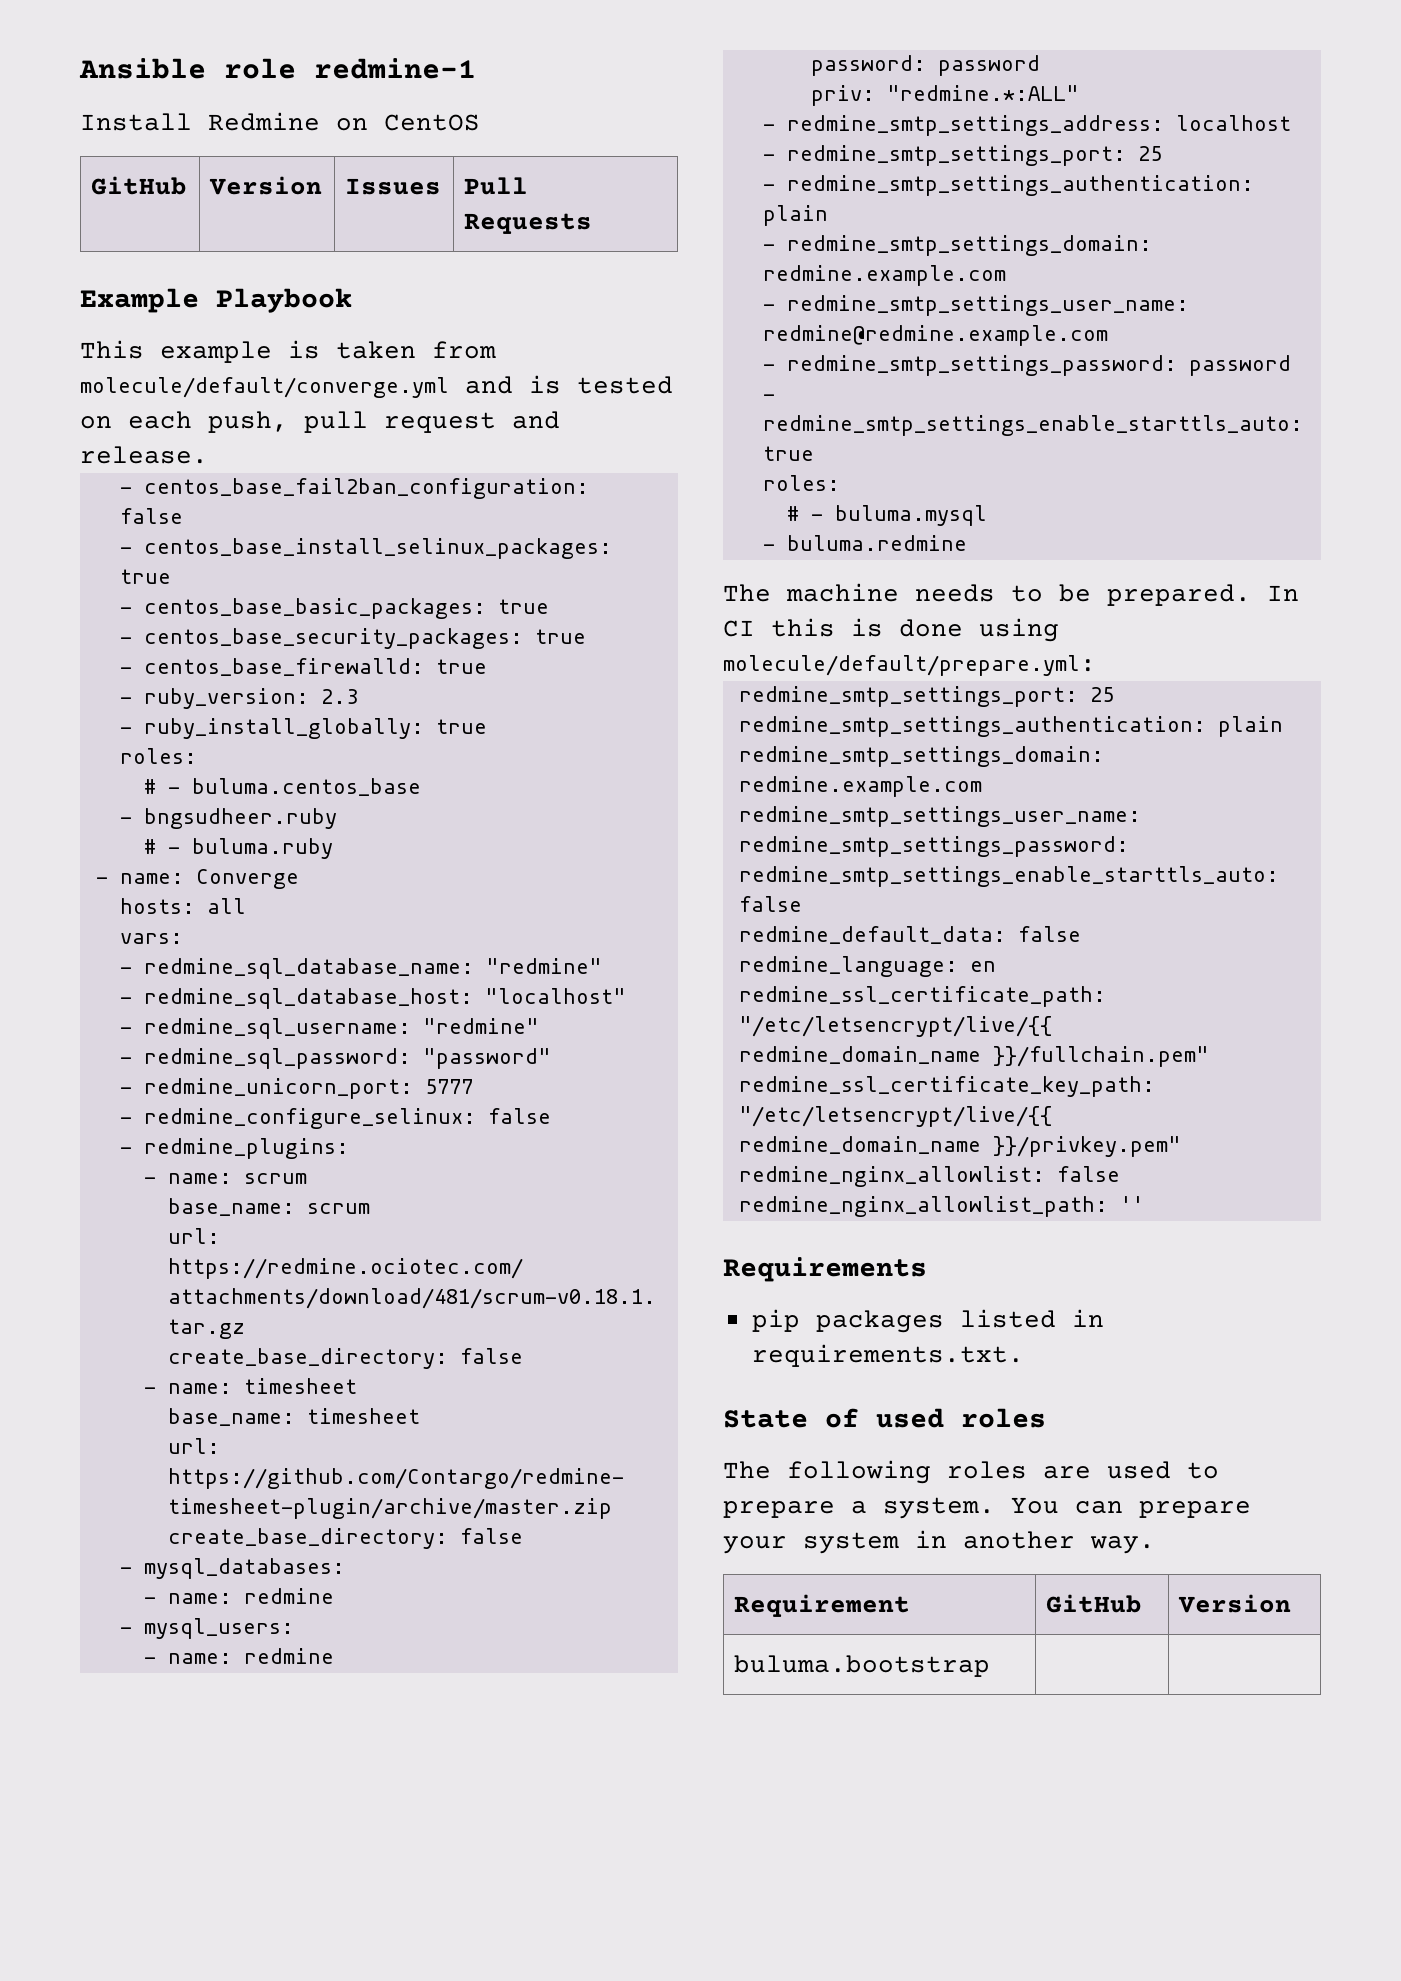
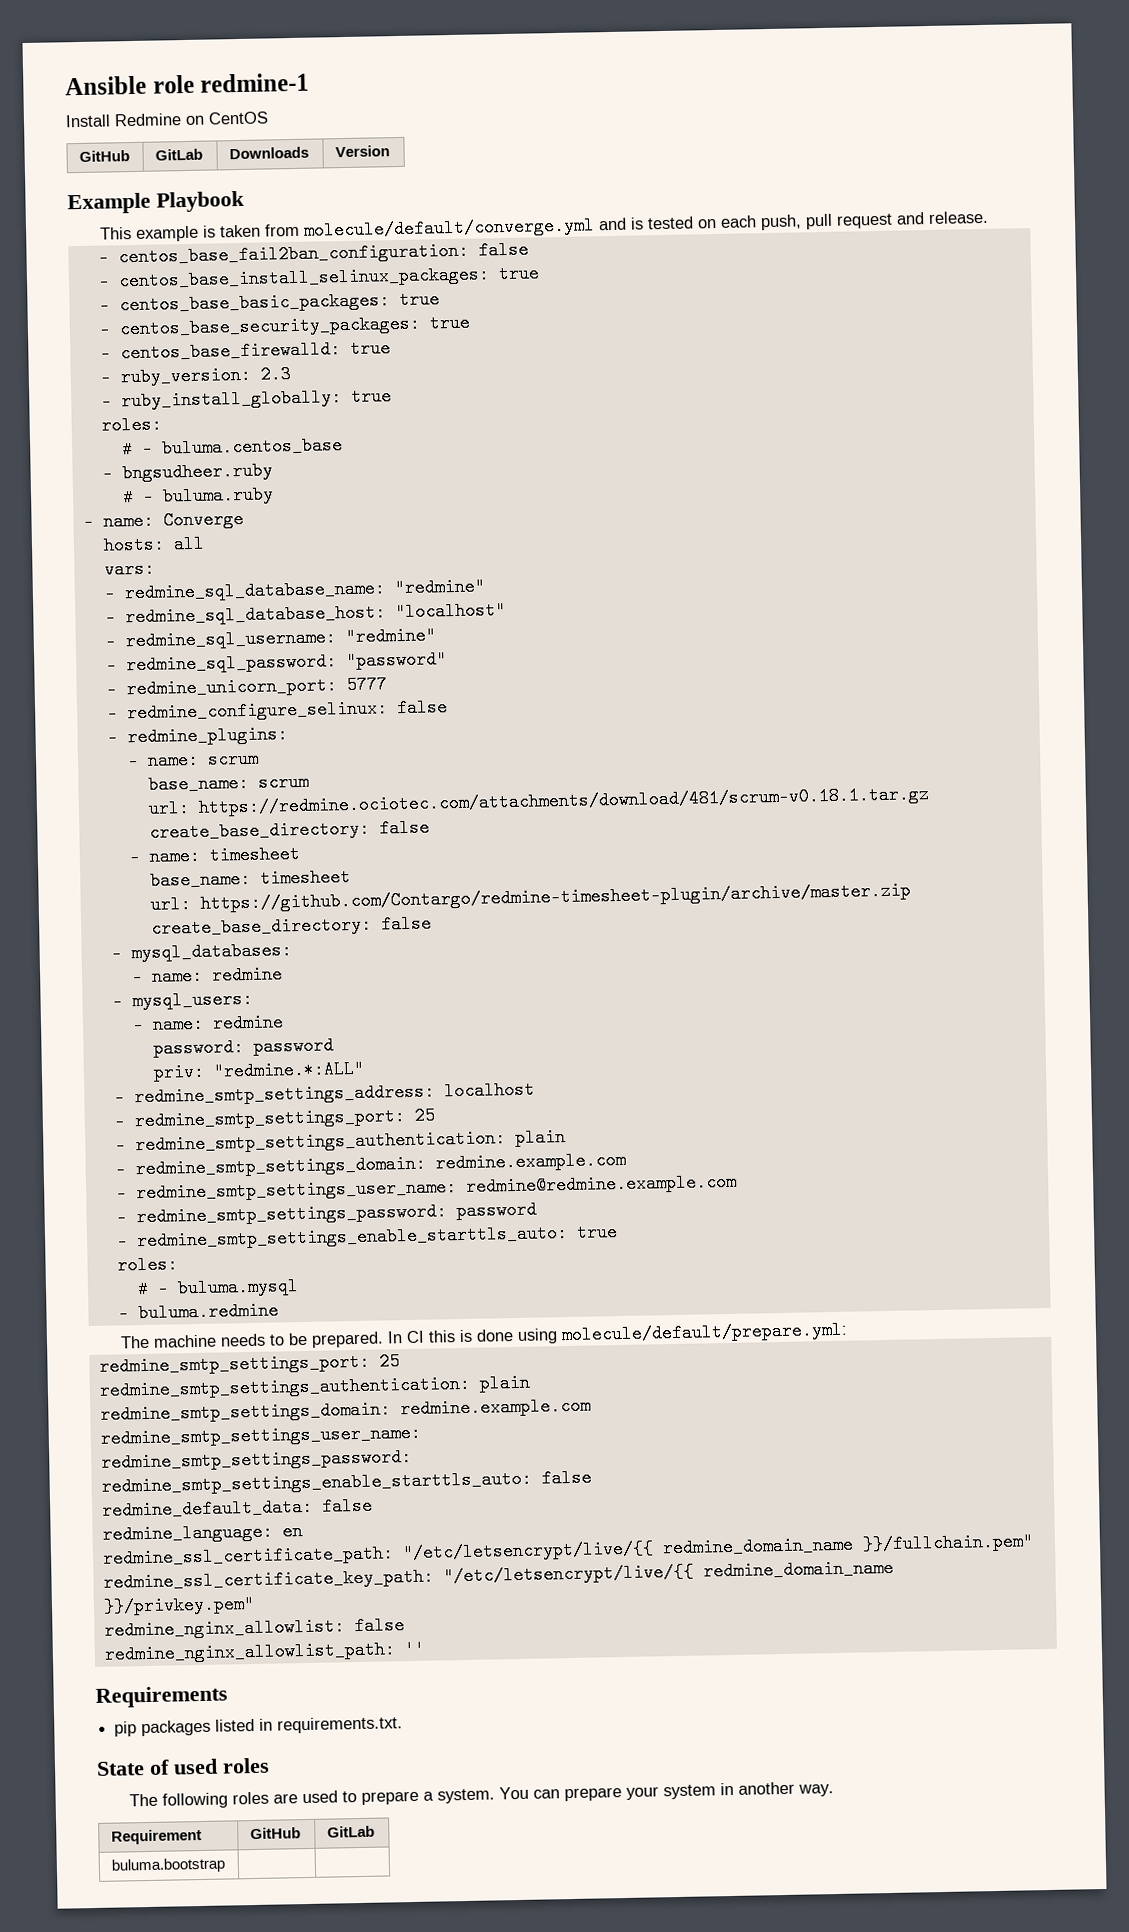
[209,176,323,195] [345,178,442,195] [464,177,529,195] [464,213,593,234] | Version | Issues | Pull Requests -> [154,148,203,161] [228,146,309,160] [334,145,390,158] | GitLab | Downloads | Version
[1178,1594,1292,1613] Version -> [326,1825,375,1838] GitLab

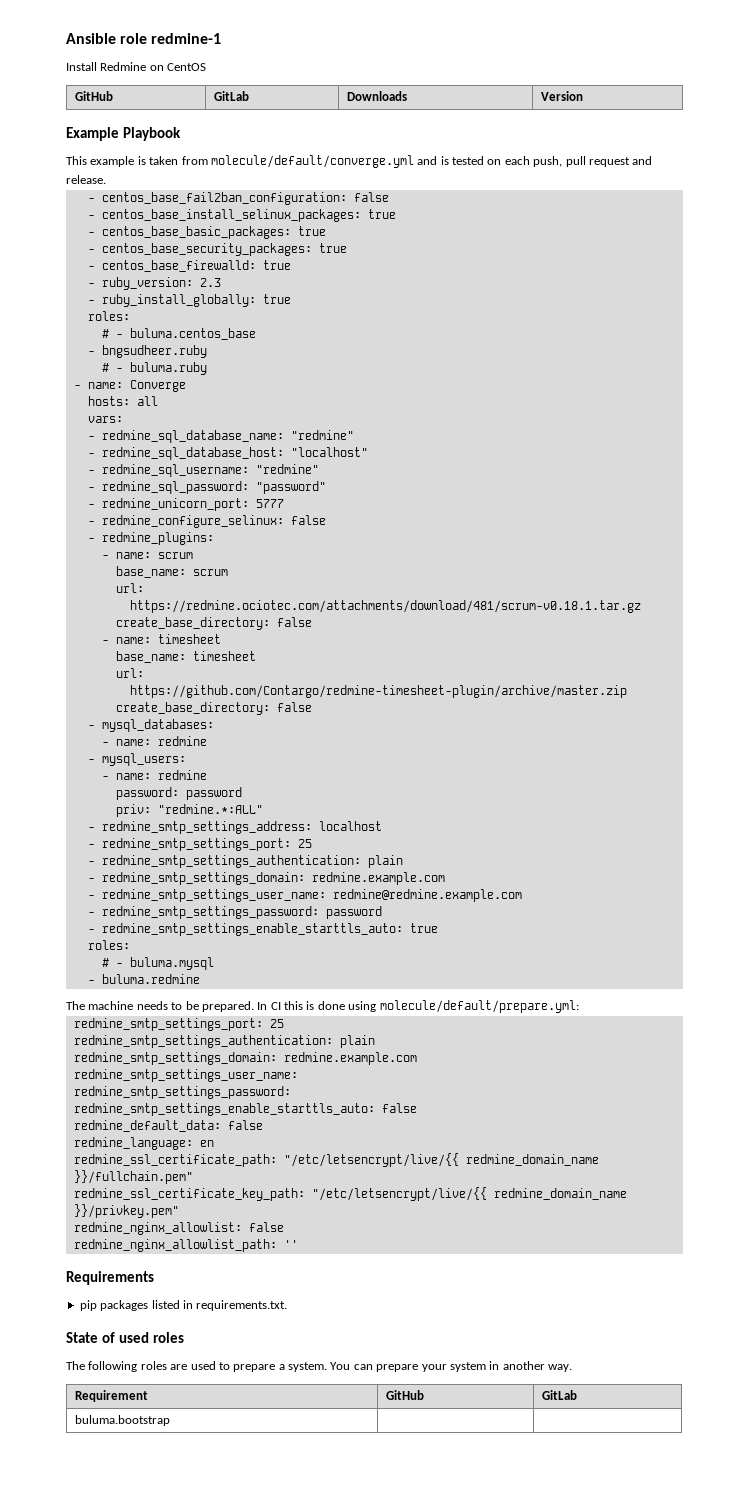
(190, 808) none -> (144, 588) //
(191, 904) none -> (144, 673) //

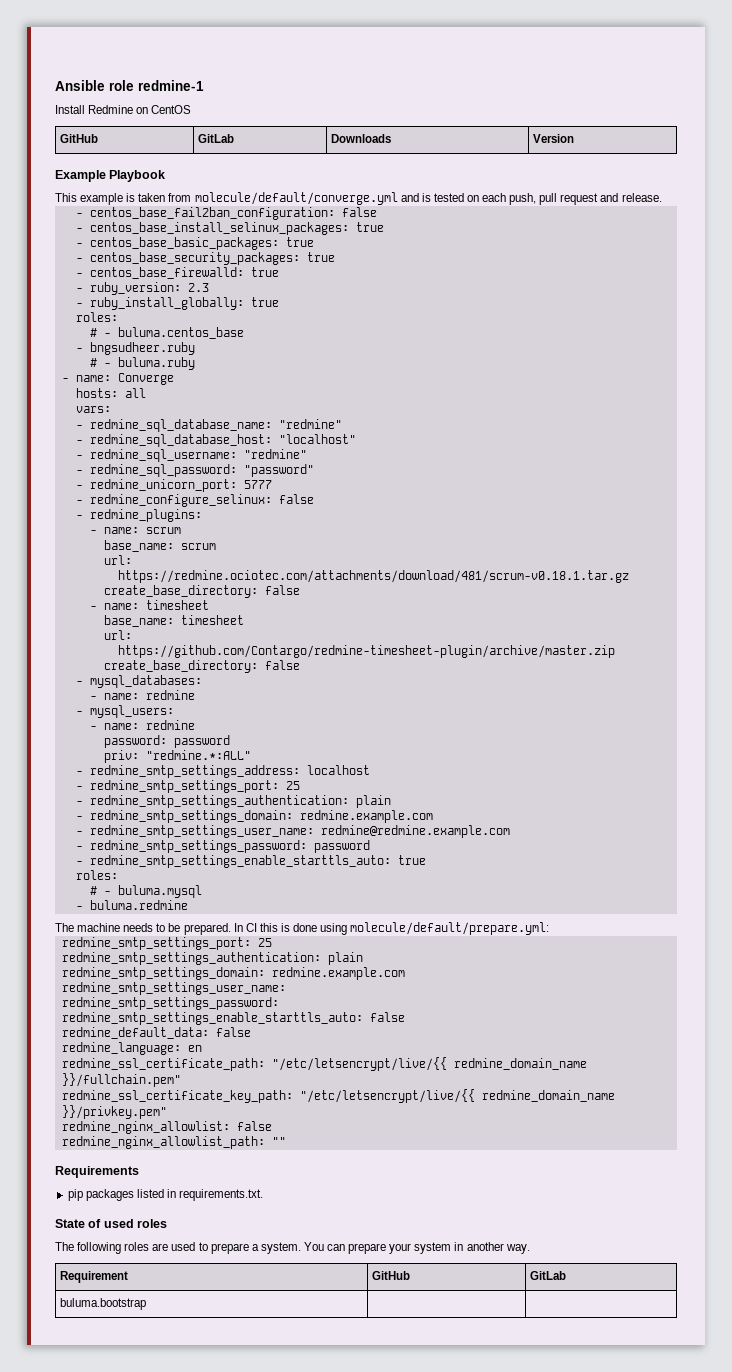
[283,1240,298,1249] '' -> [271,1137,286,1146] ""

